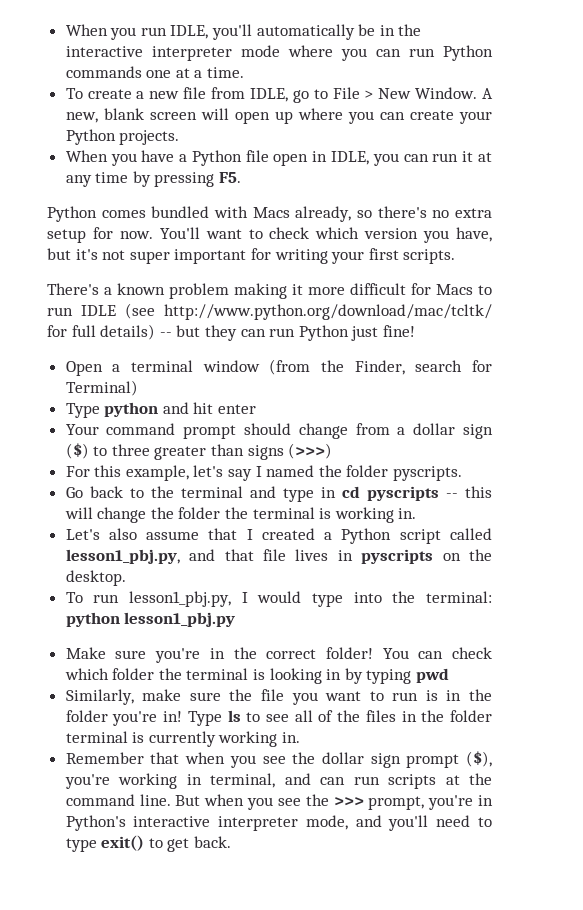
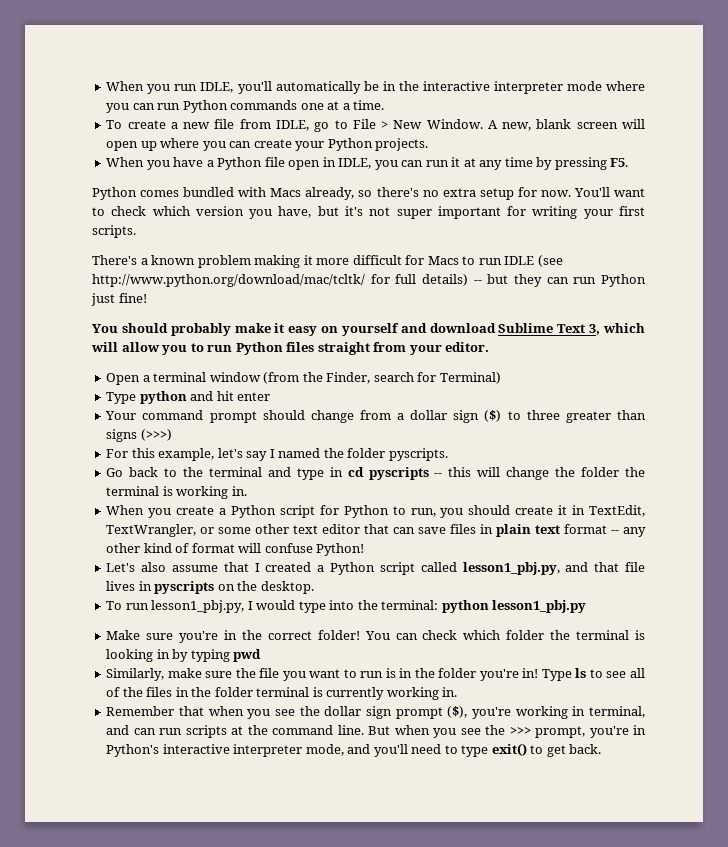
(415, 331) none -> [92,323,646,336] [91,342,490,355] // You should probably make it easy on yourself and download Sublime Text 3, which will allow you to run Python files straight from your editor.
(417, 513) none -> [106,505,646,518] [106,524,647,537] [106,543,365,556] // When you create a Python script for Python to run, you should create it in TextEdit, TextWrangler, or some other text editor that can save files in plain text format -- any other kind of format will confuse Python!

